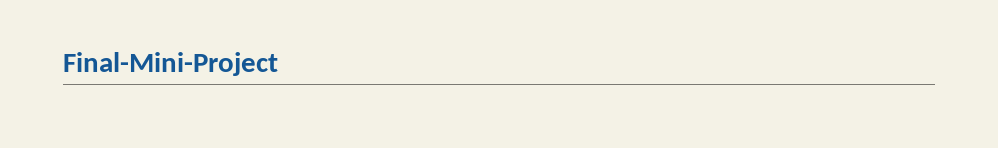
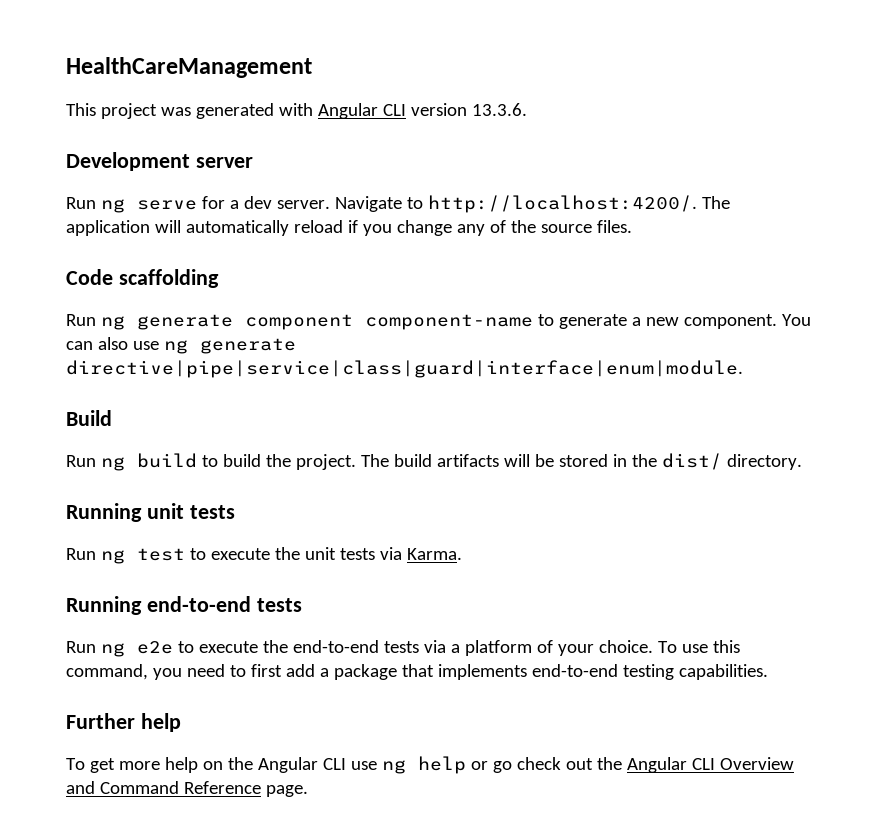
[63,52,278,76] Final-Mini-Project -> [66,57,312,78] [66,103,527,119] [66,152,253,171] [66,195,730,213] [66,220,632,236] [66,269,219,288] [66,314,811,330] [66,337,296,354] [66,360,743,378] [66,410,112,426] [66,453,802,471] [66,503,235,522] [66,547,462,564] [66,596,302,615] [66,640,740,657] [66,664,768,680] [66,713,181,732] [66,756,794,774] [66,781,308,797] HealthCareManagement // This project was generated with Angular CLI version 13.3.6. // Development server // Run ng serve for a dev server. Navigate to http://localhost:4200/. The application will automatically reload if you change any of the source files. // Code scaffolding // Run ng generate component component-name to generate a new component. You can also use ng generate directive|pipe|service|class|guard|interface|enum|module. // Build // Run ng build to build the project. The build artifacts will be stored in the dist/ directory. // Running unit tests // Run ng test to execute the unit tests via Karma. // Running end-to-end tests // Run ng e2e to execute the end-to-end tests via a platform of your choice. To use this command, you need to first add a package that implements end-to-end testing capabilities. // Further help // To get more help on the Angular CLI use ng help or go check out the Angular CLI Overview and Command Reference page.

